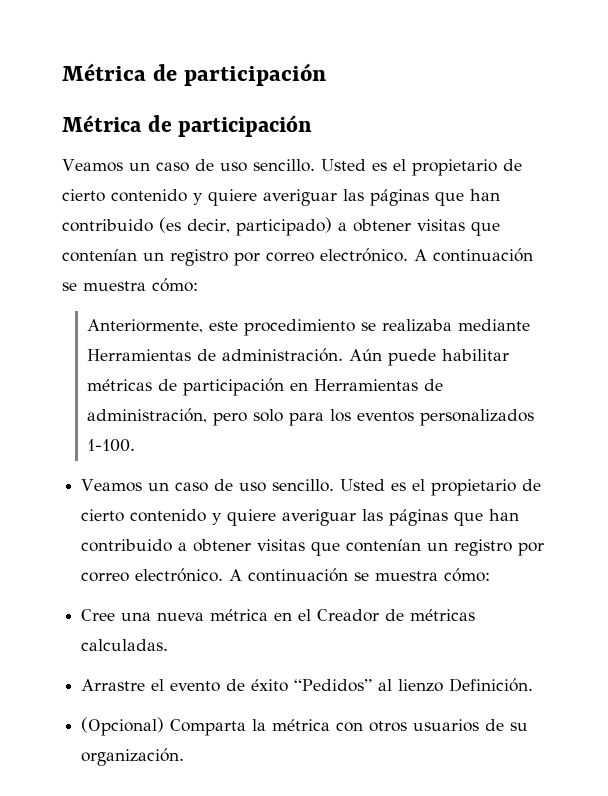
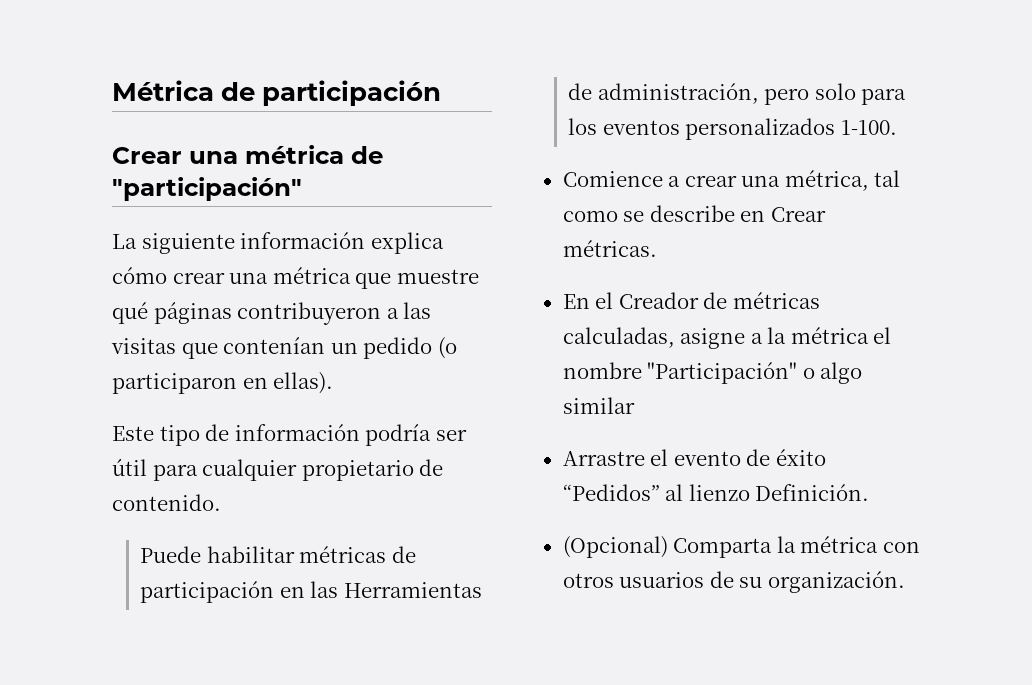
[62,63,326,86] [62,115,313,137] [62,159,522,176] [62,189,500,206] [62,217,500,236] [62,248,533,266] [62,278,198,292] [87,319,531,336] [87,348,437,366] Métrica de participación // Métrica de participación // Veamos un caso de uso sencillo. Usted es el propietario de cierto contenido y quiere averiguar las páginas que han contribuido (es decir, participado) a obtener visitas que contenían un registro por correo electrónico. A continuación se muestra cómo: // Anteriormente, este procedimiento se realizaba mediante Herramientas de administración. Aún puede -> [112,80,442,106] [112,145,383,164] [112,177,302,201] [112,232,444,254] [112,267,479,289] [112,302,432,325] [111,337,457,359] [112,372,334,394] [112,424,467,446] [112,458,444,481] [112,494,221,511] [140,546,202,563] Métrica de participación // Crear una métrica de "participación" // La siguiente información explica cómo crear una métrica que muestre qué páginas contribuyeron a las visitas que contenían un pedido (o participaron en ellas). // Este tipo de información podría ser útil para cualquier propietario de contenido. // Puede
(309, 386) none -> [310,581,339,598] las
[81,479,542,496] [81,509,520,526] [81,539,545,556] [81,568,491,582] [81,609,476,622] [81,639,169,651] Veamos un caso de uso sencillo. Usted es el propietario de cierto contenido y quiere averiguar las páginas que han contribuido a obtener visitas que contenían un registro por correo electrónico. A continuación se muestra cómo: // Cree una nueva métrica en el Creador de métricas calculadas. -> [562,170,901,191] [562,205,826,222] [562,240,657,257] [562,292,820,309] [562,327,892,349] [562,362,863,384] [562,397,635,414] Comience a crear una métrica, tal como se describe en Crear métricas. // En el Creador de métricas calculadas, asigne a la métrica el nombre "Participación" o algo similar

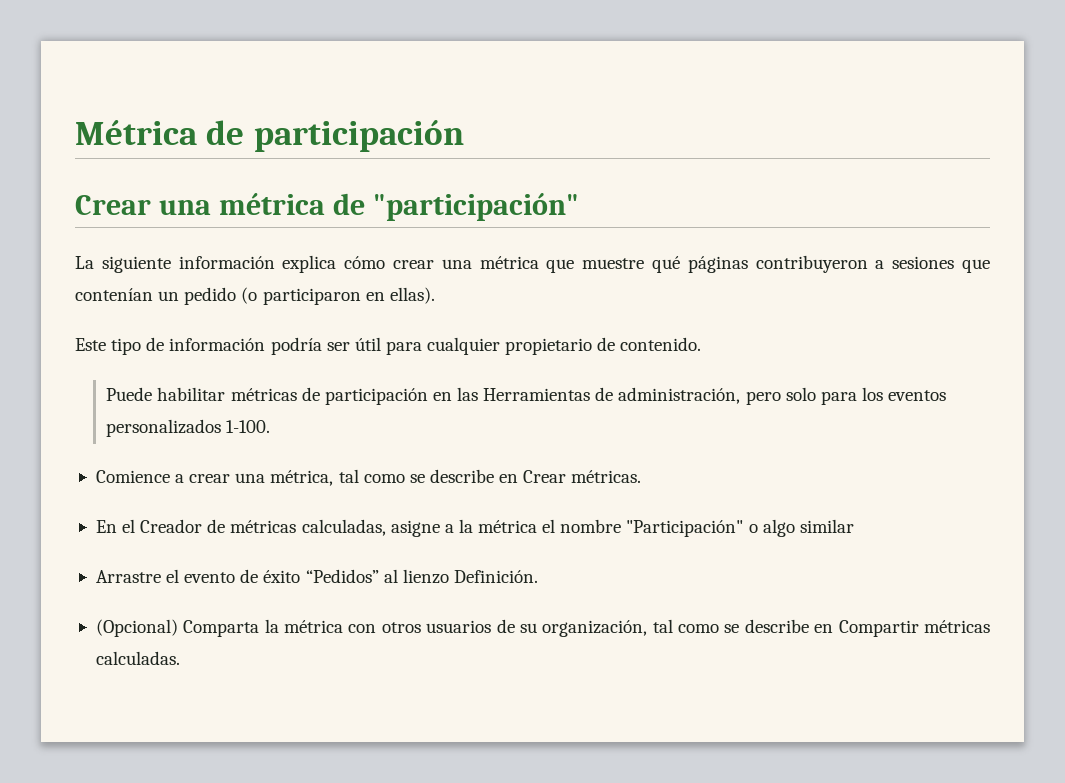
[403,302,432,319] [111,338,176,354] las visitas -> [892,256,955,269] sesiones
[767,571,905,593] organización. -> [542,619,991,637] [95,651,180,665] organización, tal como se describe en Compartir métricas calculadas.

